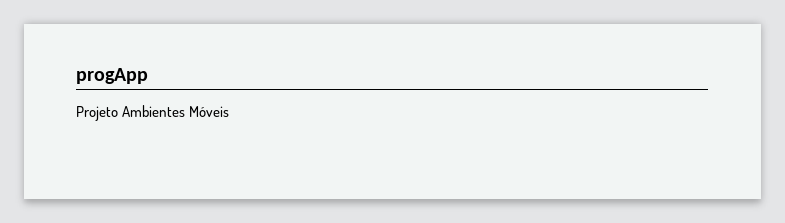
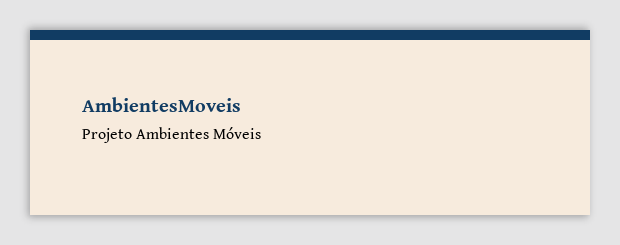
[76,68,148,84] progApp -> [82,97,241,112] AmbientesMoveis

